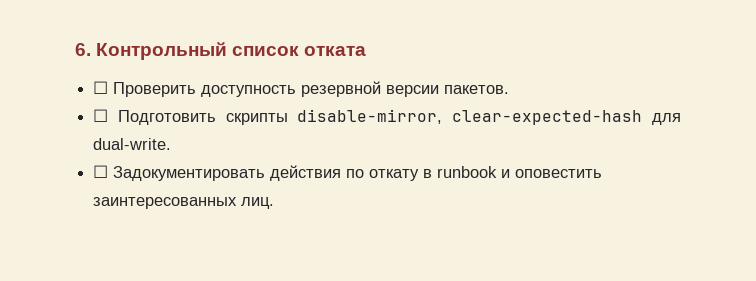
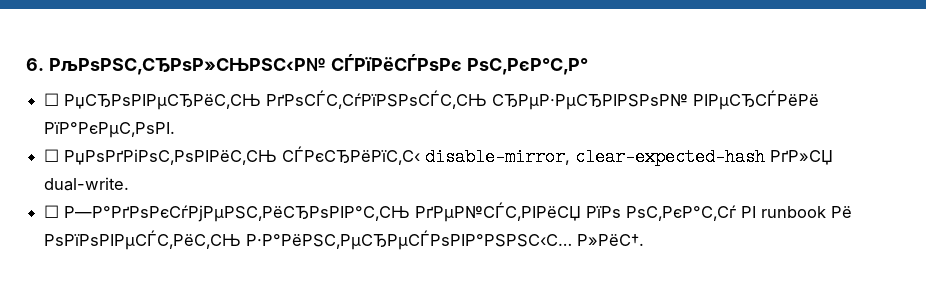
[96,42,367,60] [93,81,510,97] [93,109,288,125] Контрольный список отката // ☐ Проверить доступность резервной версии пакетов. // ☐ Подготовить скрипты -> [48,54,588,75] [44,90,820,110] [44,122,176,138] [44,146,421,165] РљРѕРЅС‚СЂРѕР»СЊРЅС‹Р№ СЃРїРёСЃРѕРє РѕС‚РєР°С‚Р° // ☐ РџСЂРѕРІРµСЂРёС‚СЊ РґРѕСЃС‚СѓРїРЅРѕСЃС‚СЊ СЂРµР·РµСЂРІРЅРѕР№ РІРµСЂСЃРёРё РїР°РєРµС‚РѕРІ. // ☐ РџРѕРґРіРѕС‚РѕРІРёС‚СЊ СЃРєСЂРёРїС‚С‹
[652,113,681,125] для -> [770,150,834,165] РґР»СЏ
[113,165,603,181] [93,197,275,209] Задокументировать действия по откату в runbook и оповестить заинтересованных лиц. -> [64,202,853,222] [44,230,645,250] Р—Р°РґРѕРєСѓРјРµРЅС‚РёСЂРѕРІР°С‚СЊ РґРµР№СЃС‚РІРёСЏ РїРѕ РѕС‚РєР°С‚Сѓ РІ runbook Рё РѕРїРѕРІРµСЃС‚РёС‚СЊ Р·Р°РёРЅС‚РµСЂРµСЃРѕРІР°РЅРЅС‹С… Р»РёС†.

